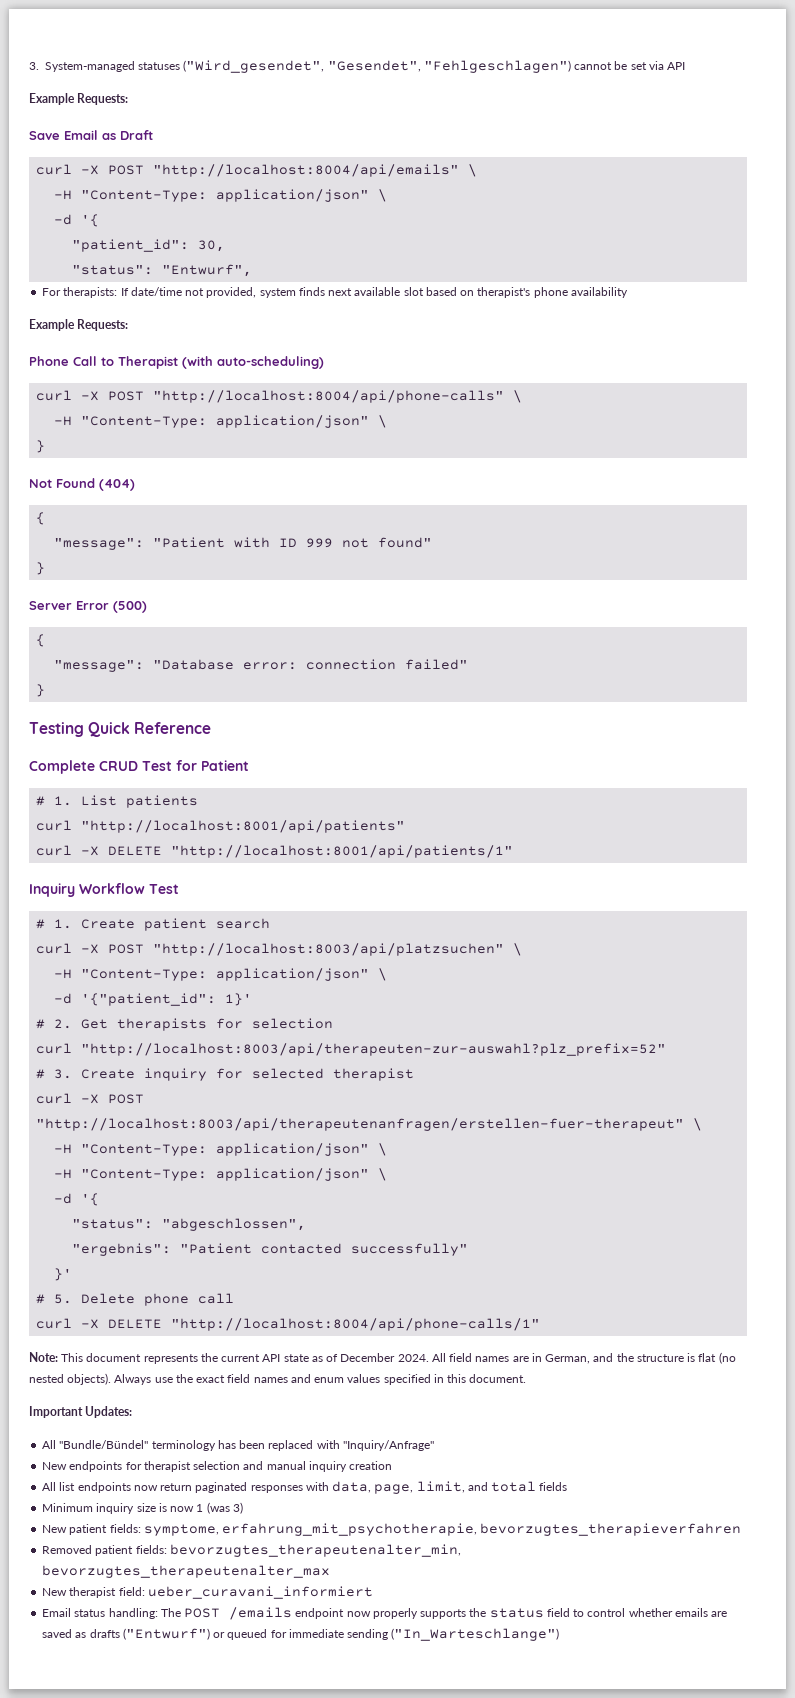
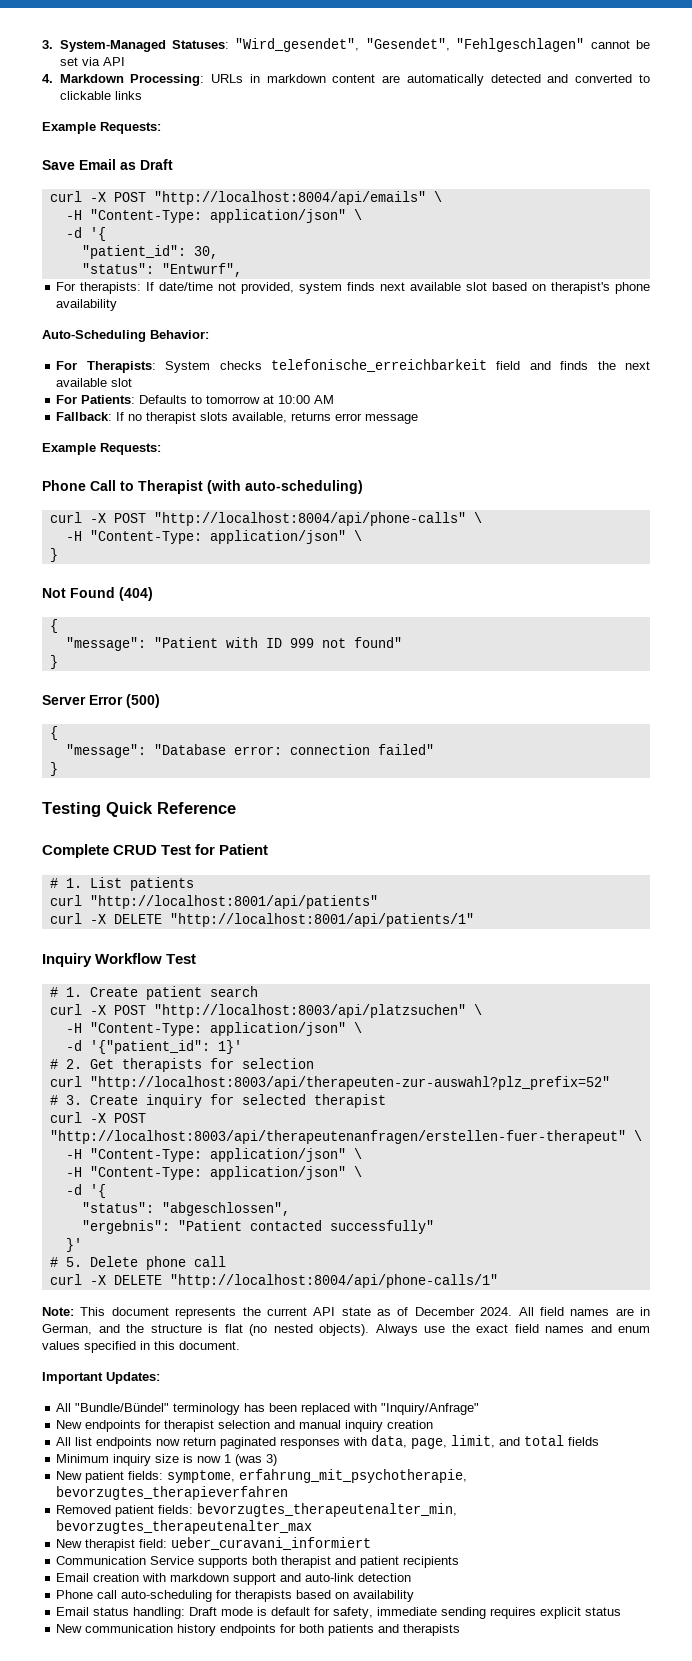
[29,60,571,73] 3. System-managed statuses ("Wird_gesendet", "Gesendet", "Fehlgeschlagen") -> [42,38,585,52] 3. System-Managed Statuses: "Wird_gesendet", "Gesendet", "Fehlgeschlagen"
(686, 66) none -> [42,74,650,86] [59,91,142,100] // 4. Markdown Processing: URLs in markdown content are automatically detected and converted to clickable links
(628, 292) none -> [42,330,209,342] [56,359,651,373] [56,378,133,387] [56,395,335,404] [56,412,419,424] // Auto-Scheduling Behavior: // For Therapists: System checks telefonische_erreichbarkeit field and finds the next available slot // For Patients: Defaults to tomorrow at 10:00 AM // Fallback: If no therapist slots available, returns error message
[42,1607,728,1620] [42,1628,560,1641] Email status handling: The POST /emails endpoint now properly supports the status field to control whether emails are saved as drafts ("Entwurf") or queued for immediate sending ("In_Warteschlange") -> [56,1556,460,1568] [56,1573,412,1585] [56,1590,415,1602] [56,1607,622,1619] [56,1624,461,1636] Communication Service supports both therapist and patient recipients // Email creation with markdown support and auto-link detection // Phone call auto-scheduling for therapists based on availability // Email status handling: Draft mode is default for safety, immediate sending requires explicit status // New communication history endpoints for both patients and therapists

